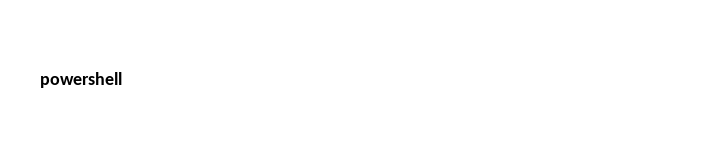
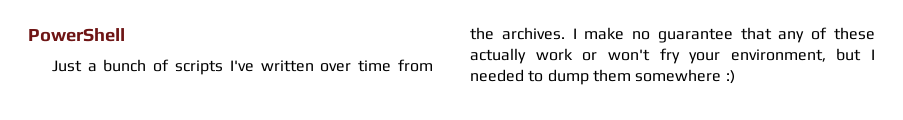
[40,72,122,88] powershell -> [28,28,125,42] [51,59,433,75] [470,27,875,43] [470,48,875,64] [470,69,735,85] PowerShell // Just a bunch of scripts I've written over time from the archives. I make no guarantee that any of these actually work or won't fry your environment, but I needed to dump them somewhere :)

